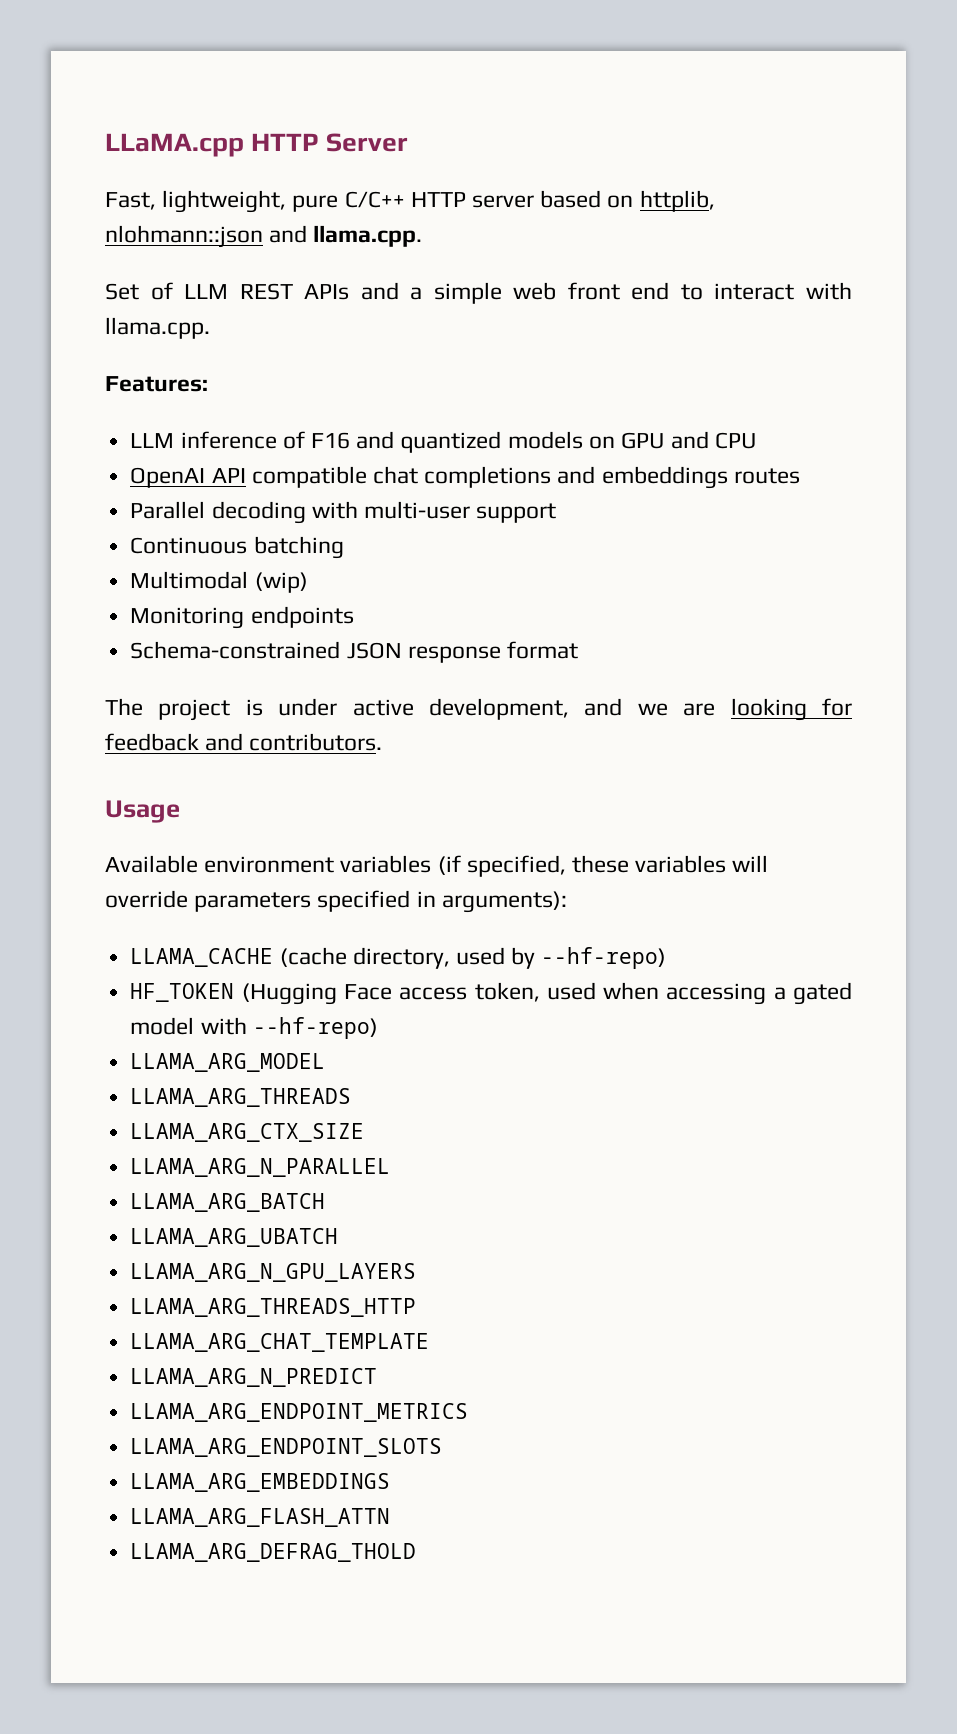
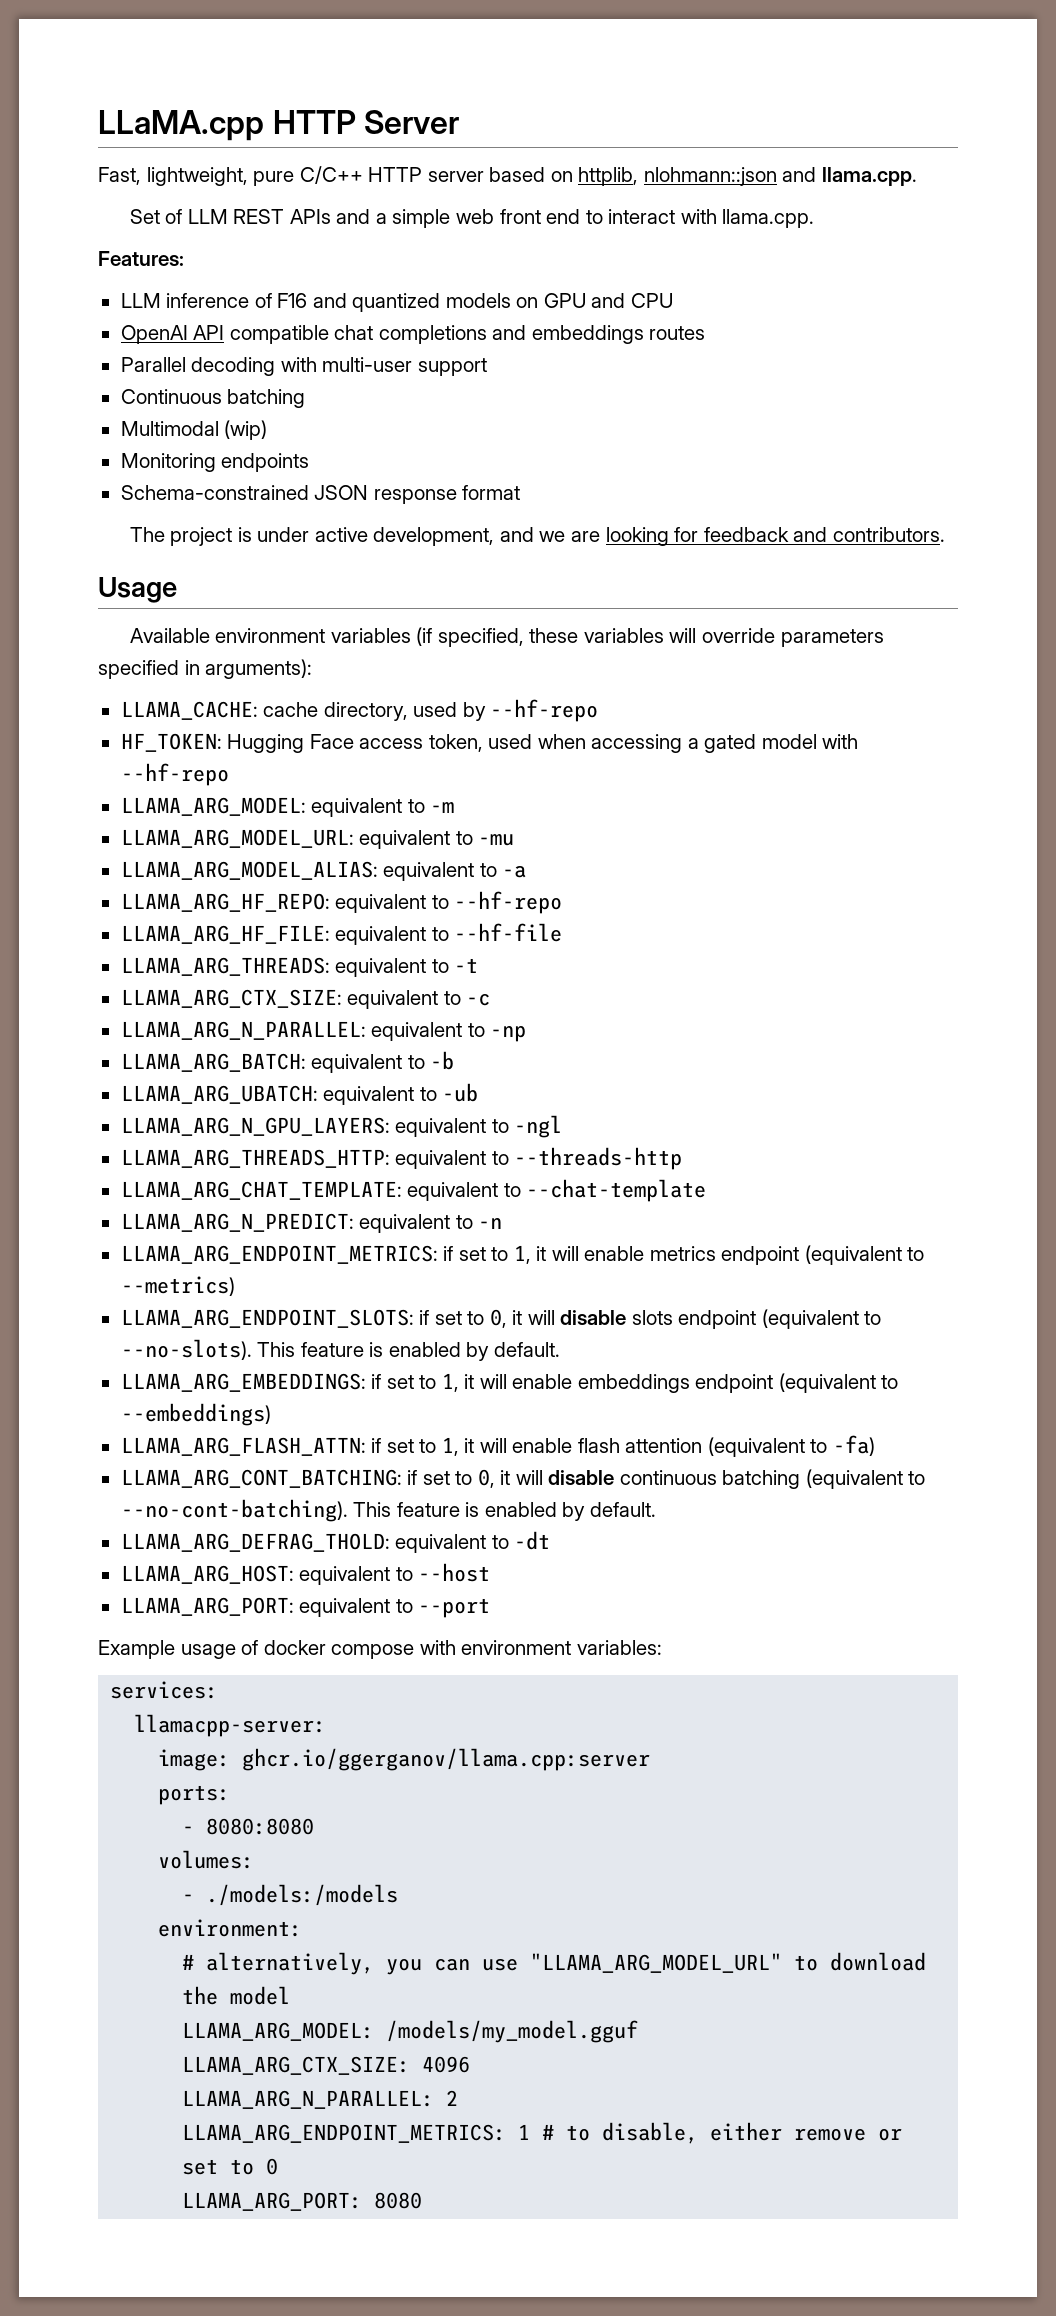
[130,947,347,967] LLAMA_CACHE (cache -> [120,701,319,720] LLAMA_CACHE: cache
[541,947,667,969] [130,983,337,1005] --hf-repo) // HF_TOKEN (Hugging -> [490,699,599,722] [120,733,305,753] --hf-repo // HF_TOKEN: Hugging
[252,1017,378,1039] [130,1053,326,1072] [130,1088,352,1107] [130,1123,365,1142] [130,1158,391,1177] [130,1193,326,1212] [130,1228,339,1247] [130,1263,417,1282] [130,1298,417,1317] [130,1333,430,1352] [130,1368,378,1387] [130,1403,469,1422] [130,1438,443,1457] [130,1473,391,1492] [130,1508,391,1527] [130,1543,417,1562] --hf-repo) // LLAMA_ARG_MODEL // LLAMA_ARG_THREADS // LLAMA_ARG_CTX_SIZE // LLAMA_ARG_N_PARALLEL // LLAMA_ARG_BATCH // LLAMA_ARG_UBATCH // LLAMA_ARG_N_GPU_LAYERS // LLAMA_ARG_THREADS_HTTP // LLAMA_ARG_CHAT_TEMPLATE // LLAMA_ARG_N_PREDICT // LLAMA_ARG_ENDPOINT_METRICS // LLAMA_ARG_ENDPOINT_SLOTS // LLAMA_ARG_EMBEDDINGS // LLAMA_ARG_FLASH_ATTN // LLAMA_ARG_DEFRAG_THOLD -> [120,763,229,786] [120,797,455,817] [120,829,515,849] [120,861,527,881] [120,891,563,914] [120,923,563,945] [120,957,479,977] [120,989,491,1009] [120,1021,527,1042] [120,1051,455,1073] [120,1083,479,1105] [120,1115,563,1138] [120,1147,683,1170] [120,1179,707,1202] [120,1213,503,1233] [120,1245,925,1265] [120,1276,235,1296] [120,1309,882,1329] [120,1339,560,1361] [120,1373,899,1393] [120,1403,271,1426] [120,1435,875,1457] [120,1469,926,1489] [120,1499,656,1522] [120,1531,551,1553] [120,1563,491,1585] [120,1597,491,1618] [98,1640,662,1659] [110,1681,219,1699] [134,1714,327,1737] [158,1748,651,1771] [158,1785,231,1805] [182,1818,315,1835] [158,1850,255,1869] [182,1884,399,1906] [158,1919,303,1937] [182,1952,927,1975] [182,1986,291,2005] [182,2020,639,2043] [182,2056,471,2075] [182,2090,459,2109] [182,2122,903,2144] [182,2158,279,2175] [182,2192,423,2211] --hf-repo // LLAMA_ARG_MODEL: equivalent to -m // LLAMA_ARG_MODEL_URL: equivalent to -mu // LLAMA_ARG_MODEL_ALIAS: equivalent to -a // LLAMA_ARG_HF_REPO: equivalent to --hf-repo // LLAMA_ARG_HF_FILE: equivalent to --hf-file // LLAMA_ARG_THREADS: equivalent to -t // LLAMA_ARG_CTX_SIZE: equivalent to -c // LLAMA_ARG_N_PARALLEL: equivalent to -np // LLAMA_ARG_BATCH: equivalent to -b // LLAMA_ARG_UBATCH: equivalent to -ub // LLAMA_ARG_N_GPU_LAYERS: equivalent to -ngl // LLAMA_ARG_THREADS_HTTP: equivalent to --threads-http // LLAMA_ARG_CHAT_TEMPLATE: equivalent to --chat-template // LLAMA_ARG_N_PREDICT: equivalent to -n // LLAMA_ARG_ENDPOINT_METRICS: if set to 1, it will enable metrics endpoint (equivalent to --metrics) // LLAMA_ARG_ENDPOINT_SLOTS: if set to 0, it will disable slots endpoint (equivalent to --no-slots). This feature is enabled by default. // LLAMA_ARG_EMBEDDINGS: if set to 1, it will enable embeddings endpoint (equivalent to --embeddings) // LLAMA_ARG_FLASH_ATTN: if set to 1, it will enable flash attention (equivalent to -fa) // LLAMA_ARG_CONT_BATCHING: if set to 0, it will disable continuous batching (equivalent to --no-cont-batching). This feature is enabled by default. // LLAMA_ARG_DEFRAG_THOLD: equivalent to -dt // LLAMA_ARG_HOST: equivalent to --host // LLAMA_ARG_PORT: equivalent to --port // Example usage of docker compose with environment variables: // services: // llamacpp-server: // image: ghcr.io/ggerganov/llama.cpp:server // ports: // - 8080:8080 // volumes: // - ./models:/models // environment: // # alternatively, you can use "LLAMA_ARG_MODEL_URL" to download the model // LLAMA_ARG_MODEL: /models/my_model.gguf // LLAMA_ARG_CTX_SIZE: 4096 // LLAMA_ARG_N_PARALLEL: 2 // LLAMA_ARG_ENDPOINT_METRICS: 1 # to disable, either remove or set to 0 // LLAMA_ARG_PORT: 8080

